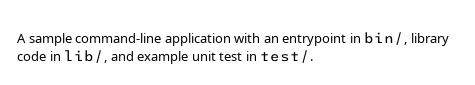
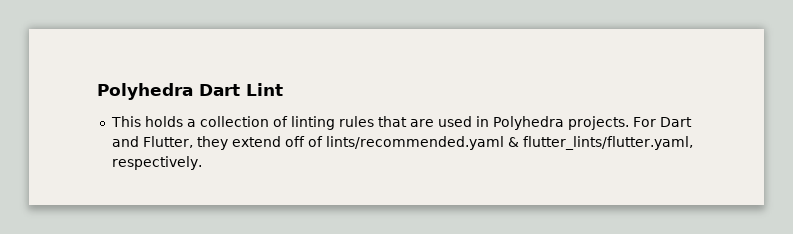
[17,32,449,46] [17,50,314,64] A sample command-line application with an entrypoint in bin/, library code in lib/, and example unit test in test/. -> [97,83,283,100] [110,116,692,130] [111,136,693,150] [111,156,202,170] Polyhedra Dart Lint // This holds a collection of linting rules that are used in Polyhedra projects. For Dart and Flutter, they extend off of lints/recommended.yaml & flutter_lints/flutter.yaml, respectively.

